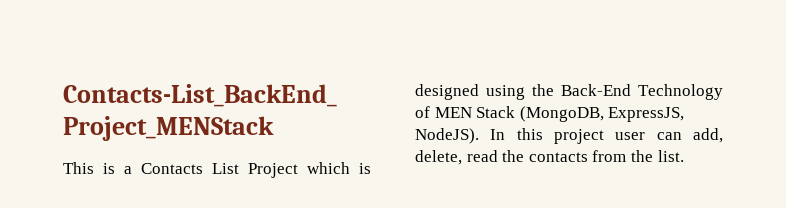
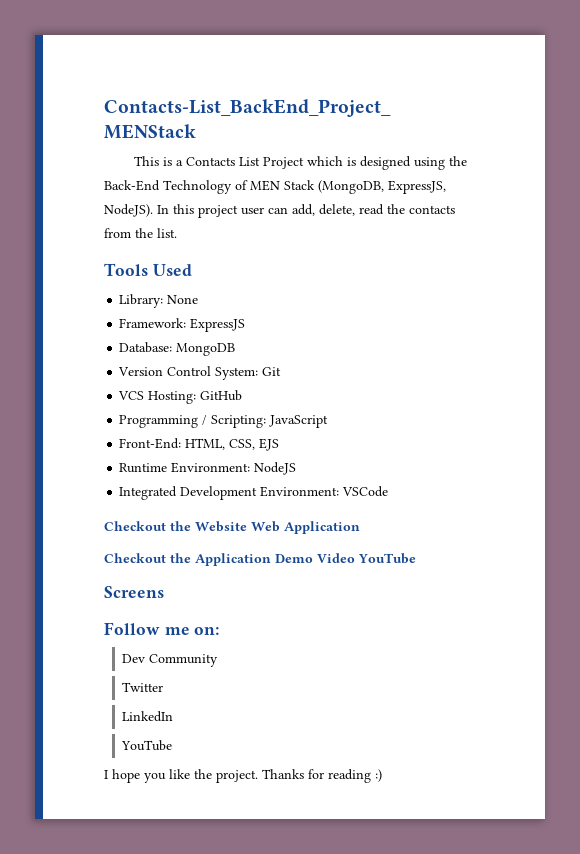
(684, 156) none -> [104,263,192,276] [119,294,199,308] [119,318,246,332] [119,342,236,356] [118,366,282,380] [118,390,243,404] [119,415,329,428] [119,438,280,451] [119,462,297,475] [119,486,389,500] [104,521,360,534] [104,553,416,566] [104,586,164,598] [104,622,220,635] [122,654,219,667] [122,682,164,692] [122,711,174,722] [121,740,173,751] [104,769,382,783] // Tools Used // Library: None // Framework: ExpressJS // Database: MongoDB // Version Control System: Git // VCS Hosting: GitHub // Programming / Scripting: JavaScript // Front-End: HTML, CSS, EJS // Runtime Environment: NodeJS // Integrated Development Environment: VSCode // Checkout the Website Web Application // Checkout the Application Demo Video YouTube // Screens // Follow me on: // Dev Community // Twitter // LinkedIn // YouTube // I hope you like the project. Thanks for reading :)

